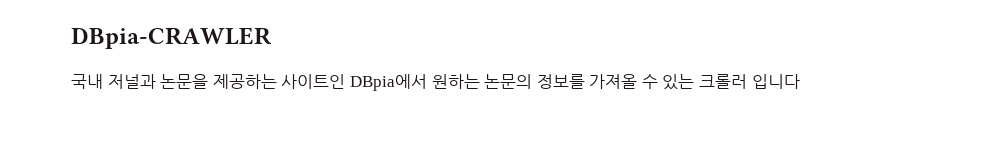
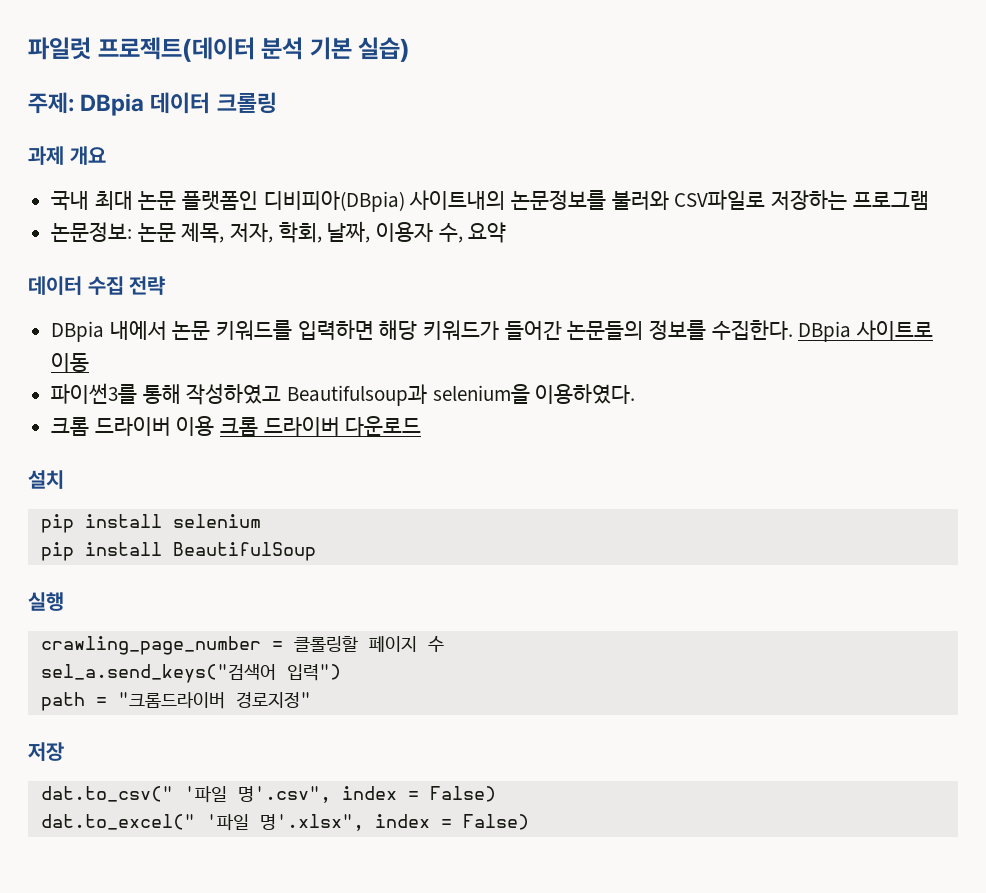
[71,27,272,49] [71,74,800,91] DBpia-CRAWLER // 국내 저널과 논문을 제공하는 사이트인 DBpia에서 원하는 논문의 정보를 가져올 수 있는 크롤러 입니다 -> [28,37,411,62] [28,92,277,116] [28,146,106,165] [51,190,929,212] [51,221,507,243] [28,276,166,295] [51,320,934,342] [51,353,90,372] [51,383,636,406] [51,416,422,436] [28,470,64,489] [40,514,261,533] [40,542,316,561] [28,592,64,611] [40,636,444,655] [40,664,341,683] [40,692,311,711] [28,742,64,761] [40,786,496,803] [40,814,529,831] 파일럿 프로젝트(데이터 분석 기본 실습) // 주제: DBpia 데이터 크롤링 // 과제 개요 // 국내 최대 논문 플랫폼인 디비피아(DBpia) 사이트내의 논문정보를 불러와 CSV파일로 저장하는 프로그램 // 논문정보: 논문 제목, 저자, 학회, 날짜, 이용자 수, 요약 // 데이터 수집 전략 // DBpia 내에서 논문 키워드를 입력하면 해당 키워드가 들어간 논문들의 정보를 수집한다. DBpia 사이트로 이동 // 파이썬3를 통해 작성하였고 Beautifulsoup과 selenium을 이용하였다. // 크롬 드라이버 이용 크롬 드라이버 다운로드 // 설치 // pip install selenium // pip install BeautifulSoup // 실행 // crawling_page_number = 클롤링할 페이지 수 // sel_a.send_keys("검색어 입력") // path = "크롬드라이버 경로지정" // 저장 // dat.to_csv(" '파일 명'.csv", index = False) // dat.to_excel(" '파일 명'.xlsx", index = False)

